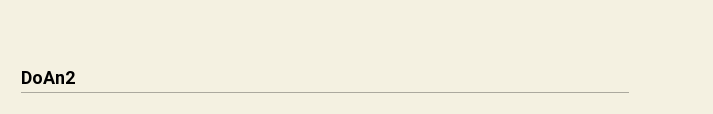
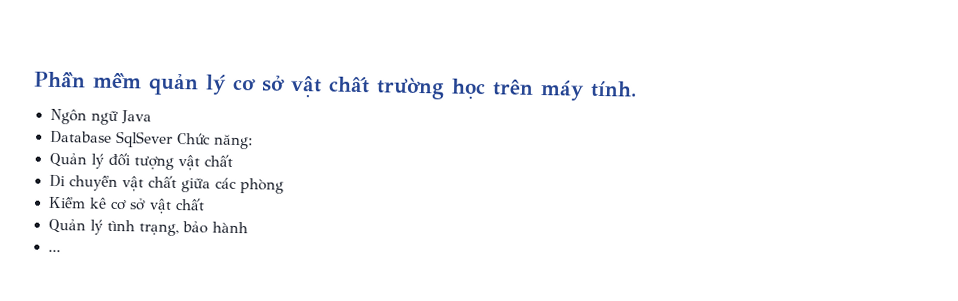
[21,71,75,84] DoAn2 -> [33,70,638,101] [49,108,152,126] [49,130,253,150] [48,152,233,171] [48,174,284,194] [47,196,205,214] [47,218,248,237] [47,249,61,253] Phần mềm quản lý cơ sở vật chất trường học trên máy tính. // Ngôn ngữ Java // Database SqlSever Chức năng: // Quản lý đối tượng vật chất // Di chuyển vật chất giữa các phòng // Kiểm kê cơ sở vật chất // Quản lý tình trạng, bảo hành // ...

